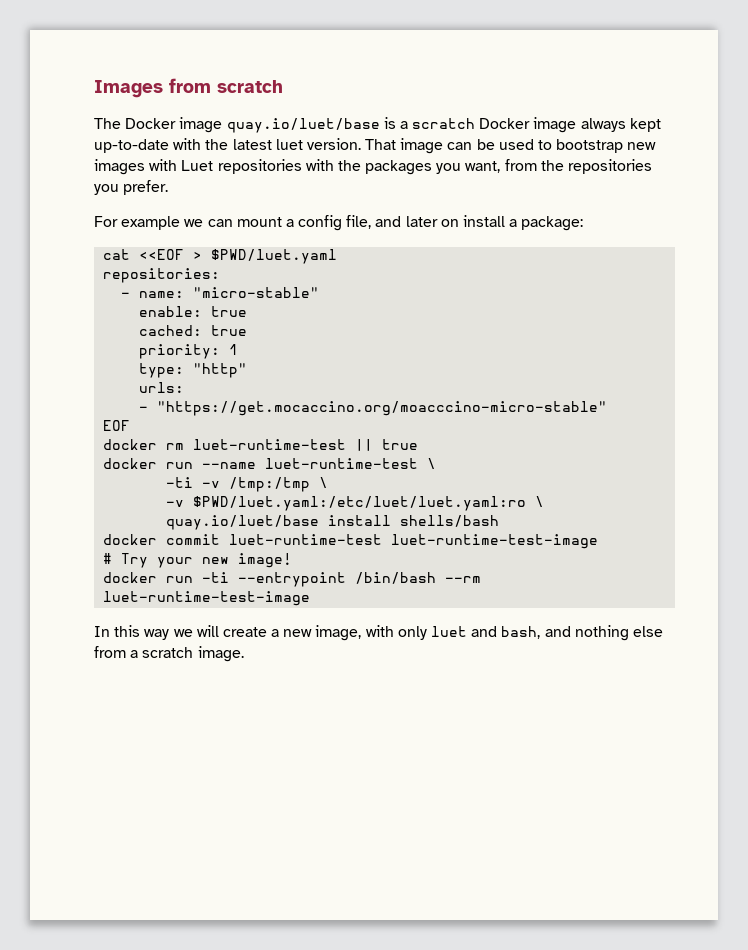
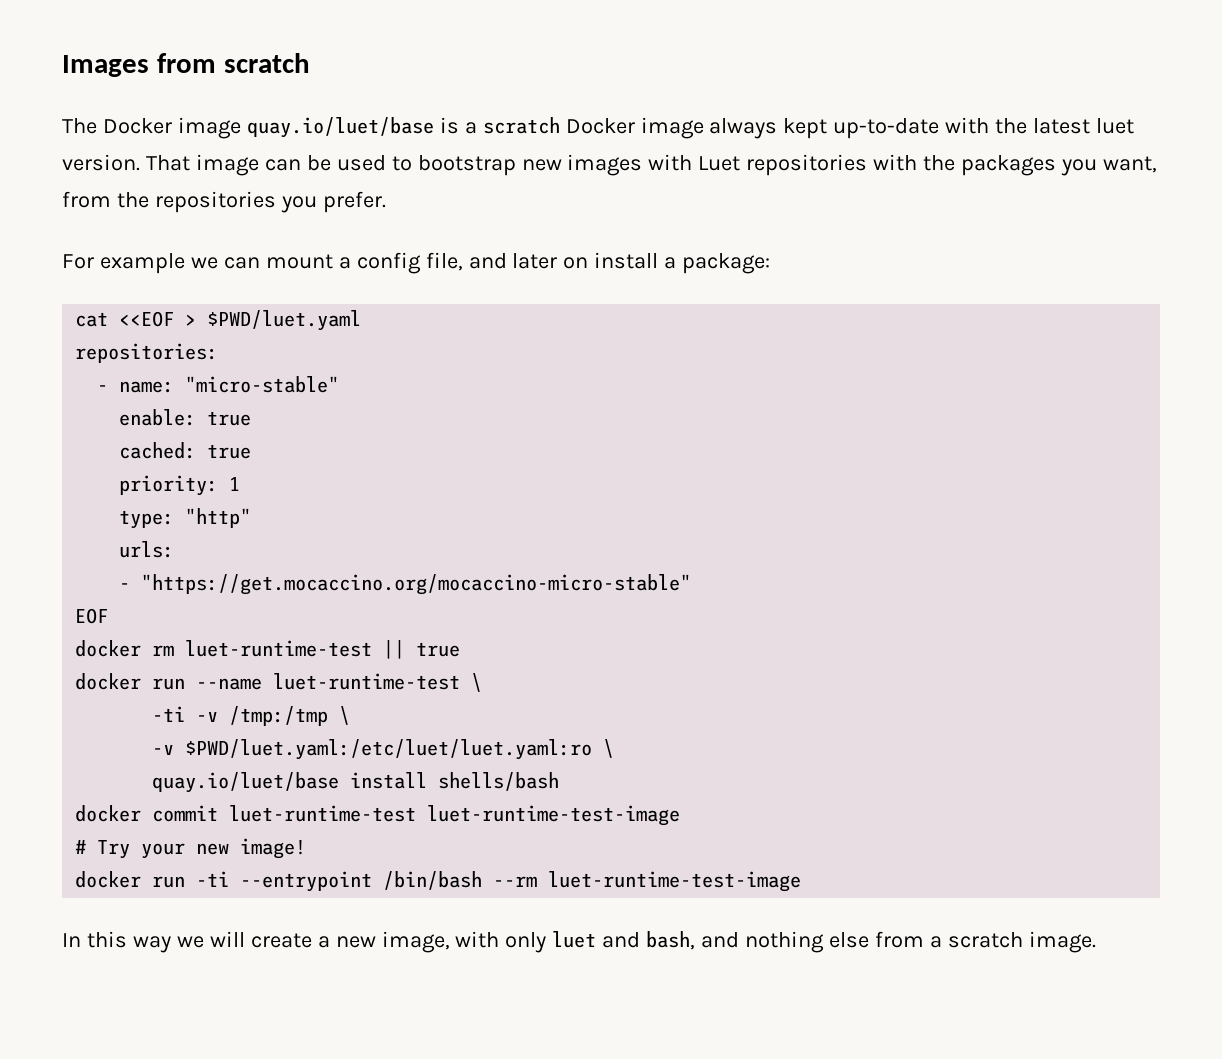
[157,401,608,416] "https://get.mocaccino.org/moacccino-micro-stable" -> [141,574,692,595] "https://get.mocaccino.org/mocaccino-micro-stable"

